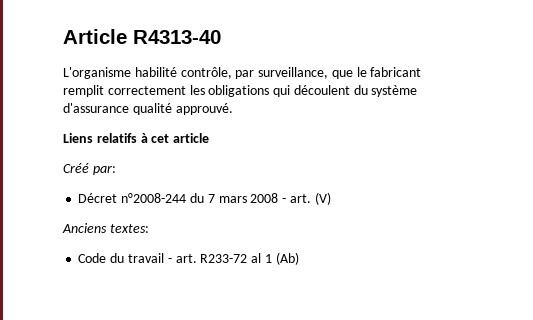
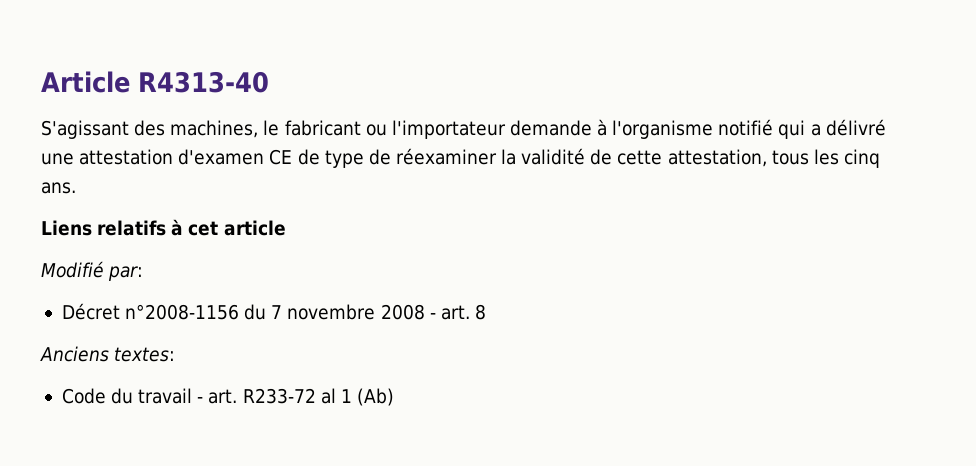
[63,67,422,79] [63,85,418,97] [63,103,233,115] L'organisme habilité contrôle, par surveillance, que le fabricant remplit correctement les obligations qui découlent du système d'assurance qualité approuvé. -> [41,119,886,139] [41,148,880,168] [41,182,76,194] S'agissant des machines, le fabricant ou l'importateur demande à l'organisme notifié qui a délivré une attestation d'examen CE de type de réexaminer la validité de cette attestation, tous les cinq ans.
[63,163,89,173] Créé -> [41,261,104,278] Modifié
[121,193,187,203] n°2008-244 -> [125,304,240,320] n°2008-1156
[218,196,247,203] mars -> [287,304,376,320] novembre
[314,192,331,205] (V) -> [474,304,486,320] 8

